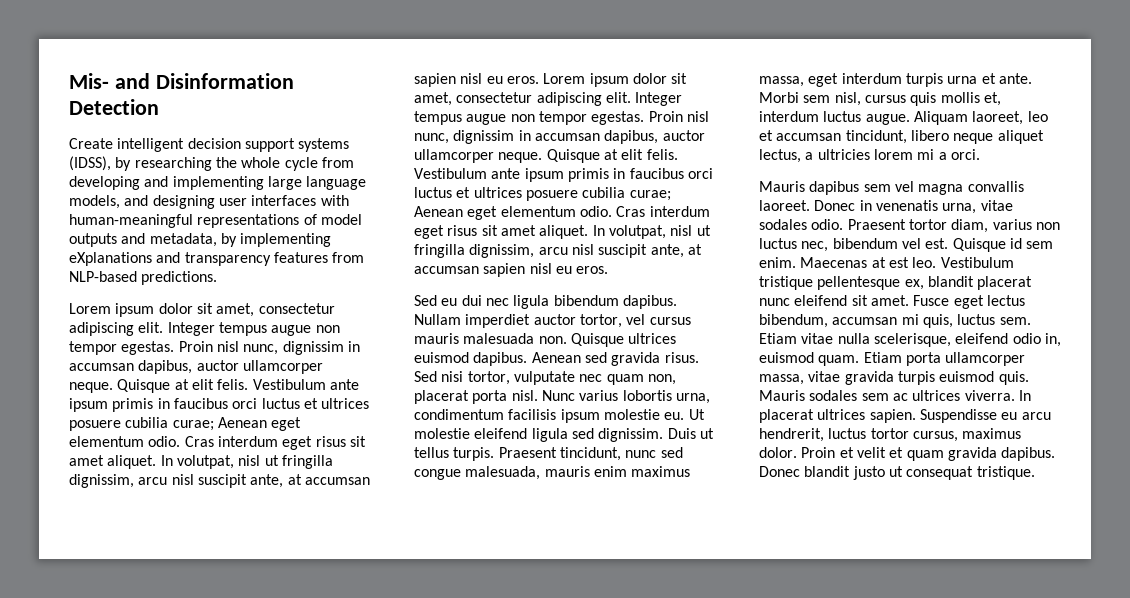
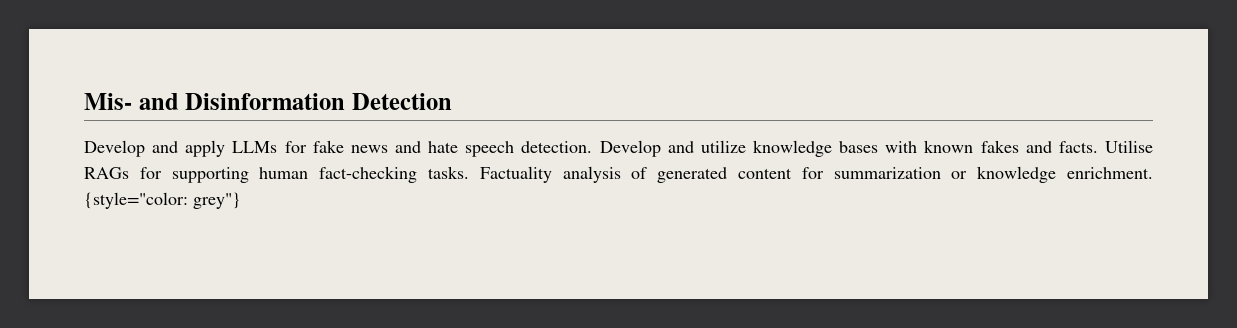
[69,138,350,152] [69,156,354,171] [69,176,367,190] [69,195,349,209] [69,214,362,228] [69,233,332,247] [69,252,365,266] [69,271,218,285] [69,303,335,317] [69,322,340,336] [69,341,360,355] [69,360,323,374] [69,379,359,393] [69,398,370,412] [69,417,302,431] [69,436,366,450] [69,455,333,469] [69,474,370,488] [414,73,688,87] [414,92,683,106] [414,111,709,125] [414,130,705,144] [414,149,678,163] [414,168,713,182] [414,187,671,201] [414,206,710,220] [414,225,711,239] [414,244,702,258] [414,263,609,277] [414,295,677,309] [414,314,691,328] [414,333,677,347] [414,352,699,366] [414,371,676,385] [414,390,710,404] [414,409,705,423] [414,428,714,442] [414,447,683,461] [414,466,691,480] [759,73,1032,87] [759,92,1001,106] [759,111,1048,125] [759,130,1044,144] [759,149,980,163] [759,181,1024,195] [759,200,1013,214] [759,219,1060,233] [759,238,1054,252] [759,257,1014,268] [759,276,1033,290] [759,295,1025,309] [759,314,1031,328] [759,333,1061,347] [759,352,1026,366] [759,371,1029,385] [759,390,1031,401] [759,409,1051,423] [759,428,1022,442] [759,447,1056,461] [759,466,1035,480] Create intelligent decision support systems (IDSS), by researching the whole cycle from developing and implementing large language models, and designing user interfaces with human-meaningful representations of model outputs and metadata, by implementing eXplanations and transparency features from NLP-based predictions. // Lorem ipsum dolor sit amet, consectetur adipiscing elit. Integer tempus augue non tempor egestas. Proin nisl nunc, dignissim in accumsan dapibus, auctor ullamcorper neque. Quisque at elit felis. Vestibulum ante ipsum primis in faucibus orci luctus et ultrices posuere cubilia curae; Aenean eget elementum odio. Cras interdum eget risus sit amet aliquet. In volutpat, nisl ut fringilla dignissim, arcu nisl suscipit ante, at accumsan sapien nisl eu eros. Lorem ipsum dolor sit amet, consectetur adipiscing elit. Integer tempus augue non tempor egestas. Proin nisl nunc, dignissim in accumsan dapibus, auctor ullamcorper neque. Quisque at elit felis. Vestibulum ante ipsum primis in faucibus orci luctus et ultrices posuere cubilia curae; Aenean eget elementum odio. Cras interdum eget risus sit amet aliquet. In volutpat, nisl ut fringilla dignissim, arcu nisl suscipit ante, at accumsan sapien nisl eu eros. // Sed eu dui nec ligula bibendum dapibus. Nullam imperdiet auctor tortor, vel cursus mauris malesuada non. Quisque ultrices euismod dapibus. Aenean sed gravida risus. Sed nisi tortor, vulputate nec quam non, placerat porta nisl. Nunc varius lobortis urna, condimentum facilisis ipsum molestie eu. Ut molestie eleifend ligula sed dignissim. Duis ut tellus turpis. Praesent tincidunt, nunc sed congue malesuada, mauris enim maximus massa, eget interdum turpis urna et ante. Morbi sem nisl, cursus quis mollis et, interdum luctus augue. Aliquam laoreet, leo et accumsan tincidunt, libero neque aliquet lectus, a ultricies lorem mi a orci. // Mauris dapibus sem vel magna convallis laoreet. Donec in venenatis urna, vitae sodales odio. Praesent tortor diam, varius non luctus nec, bibendum vel est. Quisque id sem enim. Maecenas at est leo. Vestibulum tristique pellentesque ex, blandit placerat nunc eleifend sit amet. Fusce eget lectus bibendum, accumsan mi quis, luctus sem. Etiam vitae nulla scelerisque, eleifend odio in, euismod quam. Etiam porta ullamcorper massa, vitae gravida turpis euismod quis. Mauris sodales sem ac ultrices viverra. In placerat ultrices sapien. Suspendisse eu arcu hendrerit, luctus tortor cursus, maximus dolor. Proin et velit et quam gravida dapibus. Donec blandit justo ut consequat tristique. -> [84,140,1153,157] [84,166,1153,183] [84,192,241,209] Develop and apply LLMs for fake news and hate speech detection. Develop and utilize knowledge bases with known fakes and facts. Utilise RAGs for supporting human fact-checking tasks. Factuality analysis of generated content for summarization or knowledge enrichment. {style="color: grey"}

